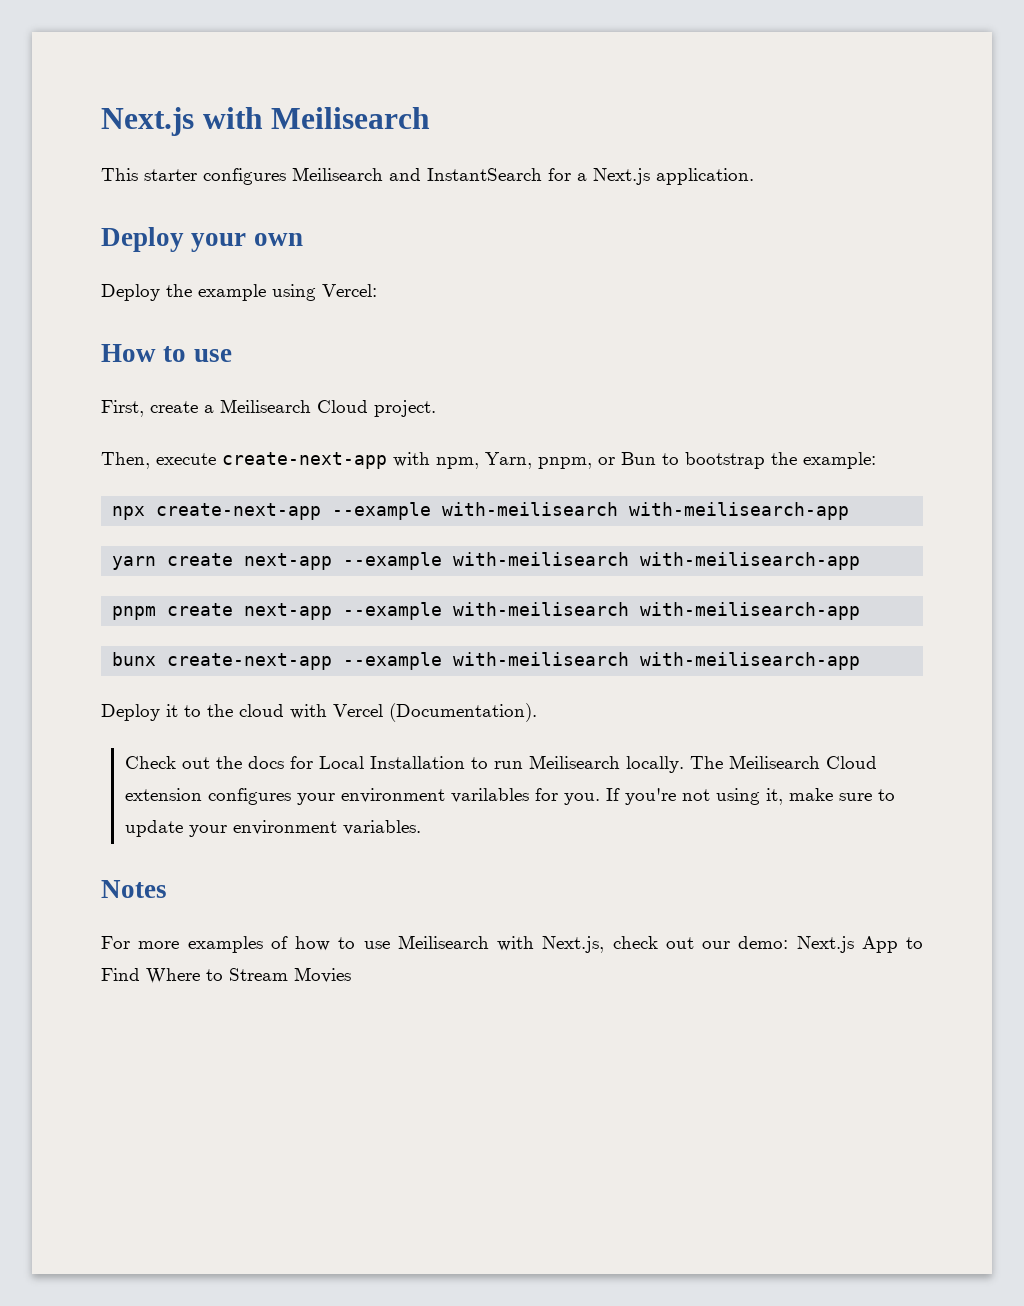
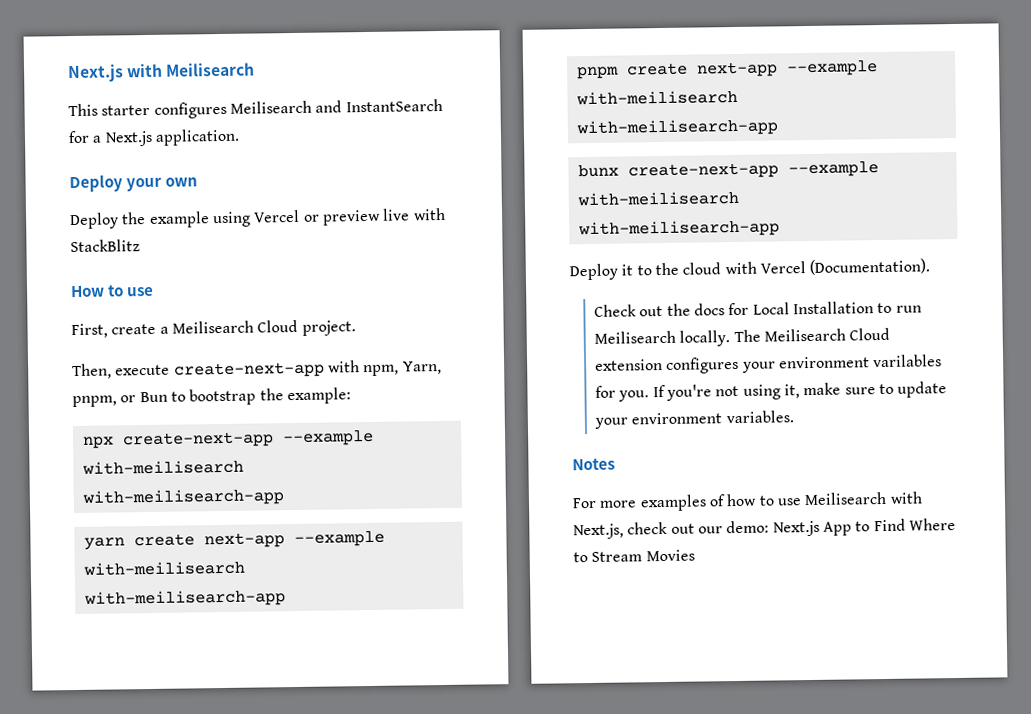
[322,284,377,297] Vercel: -> [253,207,446,226] [70,239,140,253] Vercel or preview live with StackBlitz

